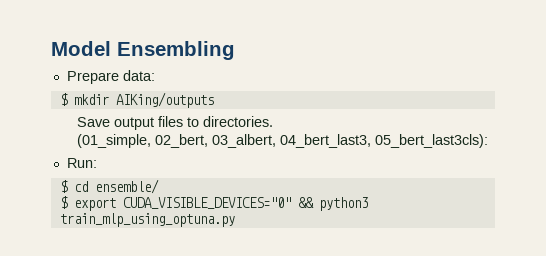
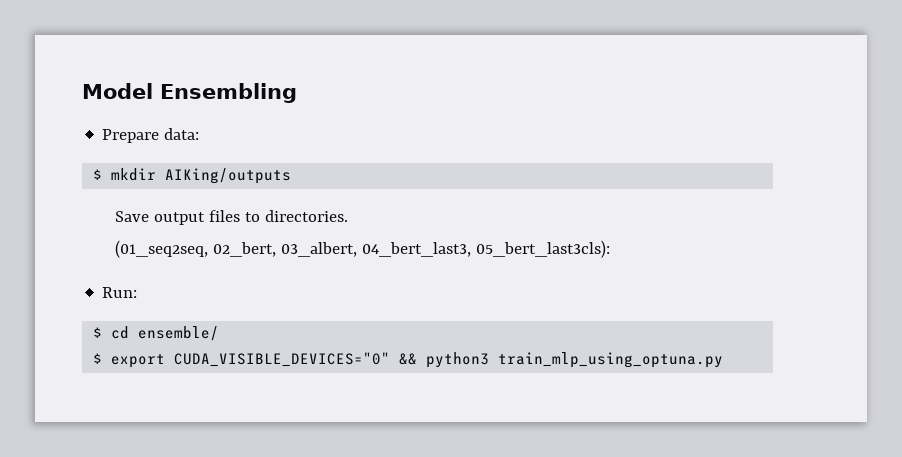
[77,134,152,148] (01_simple, -> [114,240,208,258] (01_seq2seq,

